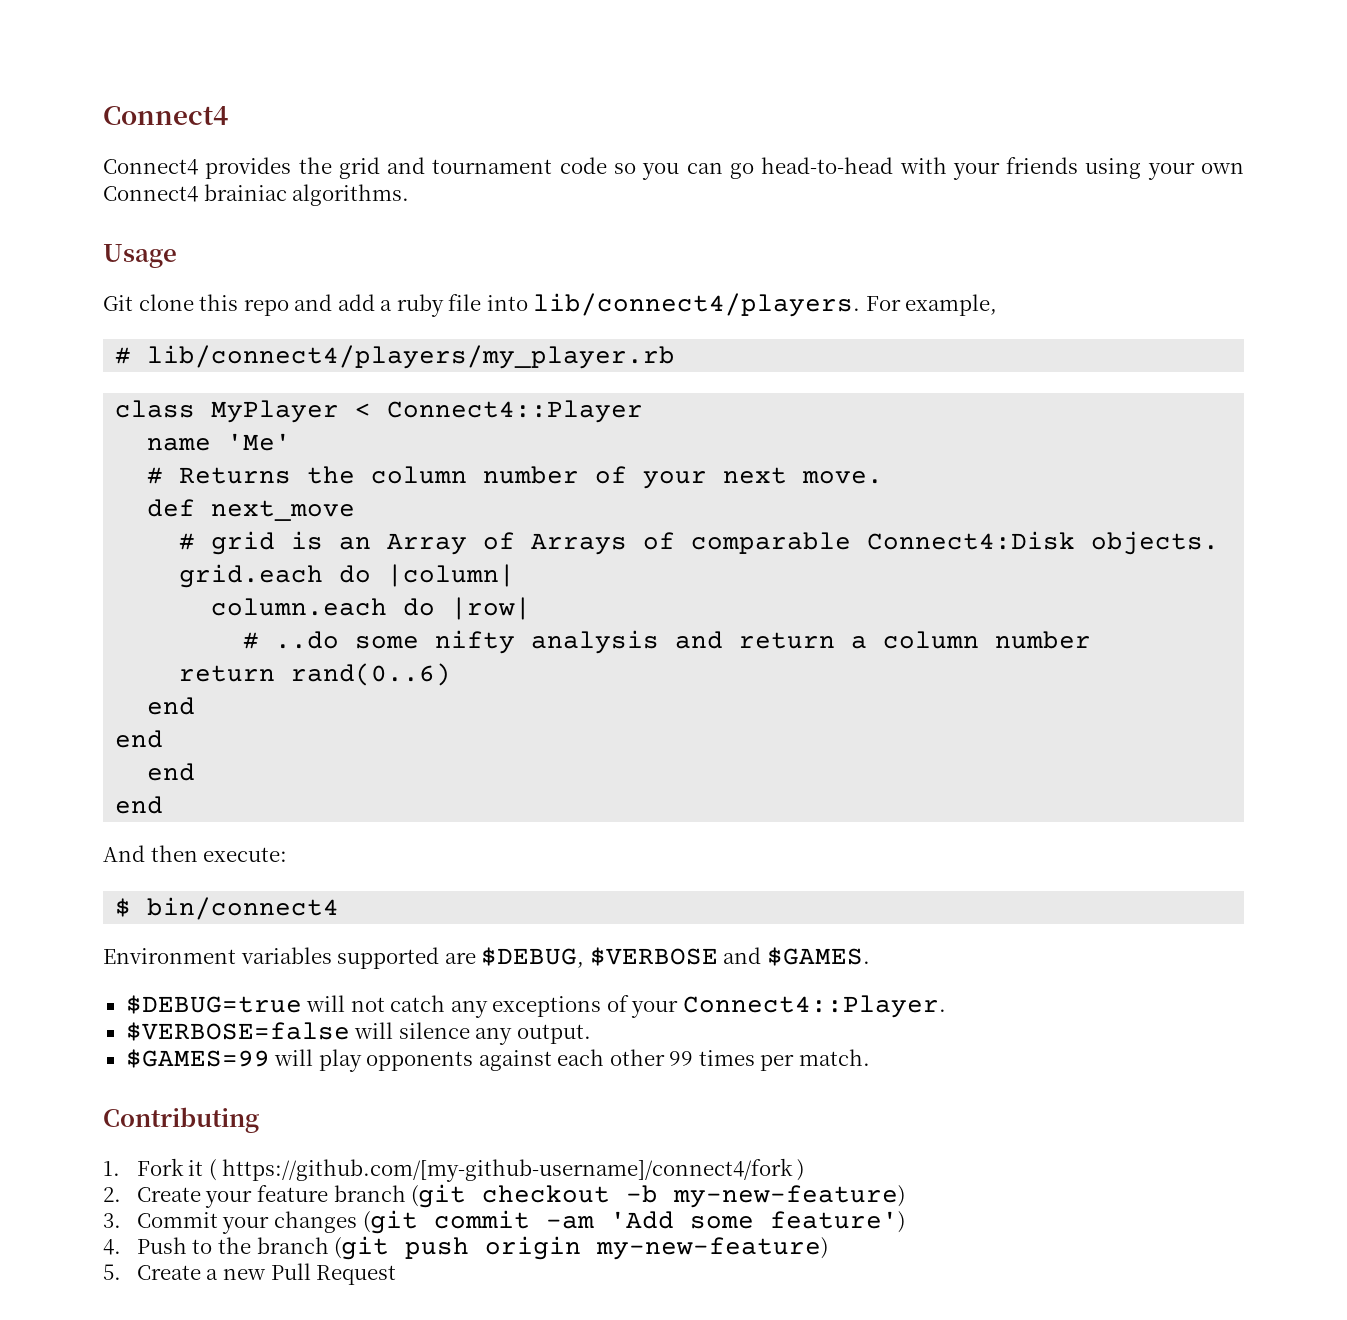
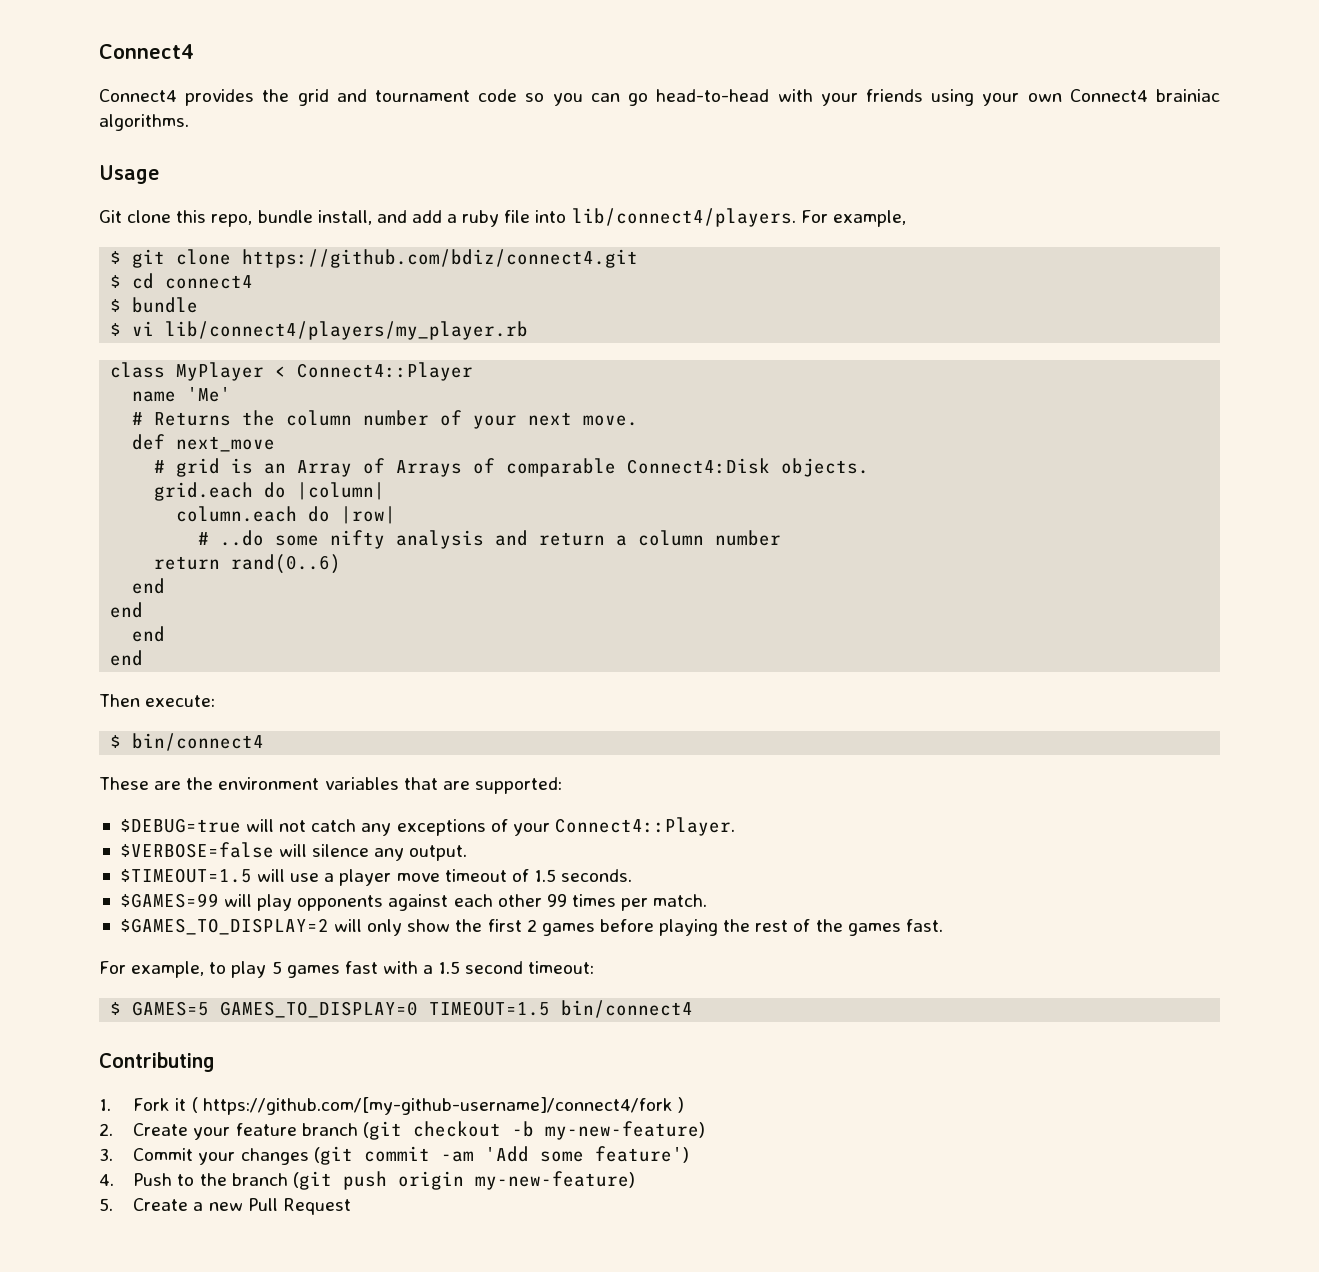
[243,299,289,316] repo -> [211,210,372,227] repo, bundle install,
[115,347,132,364] # -> [110,249,639,268] [110,273,254,289] [110,297,199,313] [110,321,155,336] $ git clone https://github.com/bdiz/connect4.git // $ cd connect4 // $ bundle // $ vi
[103,845,198,862] And then -> [99,694,140,707] Then
[103,947,870,969] Environment variables supported are $DEBUG, $VERBOSE and $GAMES. -> [99,777,562,794] These are the environment variables that are supported:
(591, 1034) none -> [119,868,633,886] // $TIMEOUT=1.5 will use a player move timeout of 1.5 seconds.
(870, 1057) none -> [119,918,943,936] [99,961,595,978] [110,1000,694,1018] // $GAMES_TO_DISPLAY=2 will only show the first 2 games before playing the rest of the games fast. // For example, to play 5 games fast with a 1.5 second timeout: // $ GAMES=5 GAMES_TO_DISPLAY=0 TIMEOUT=1.5 bin/connect4

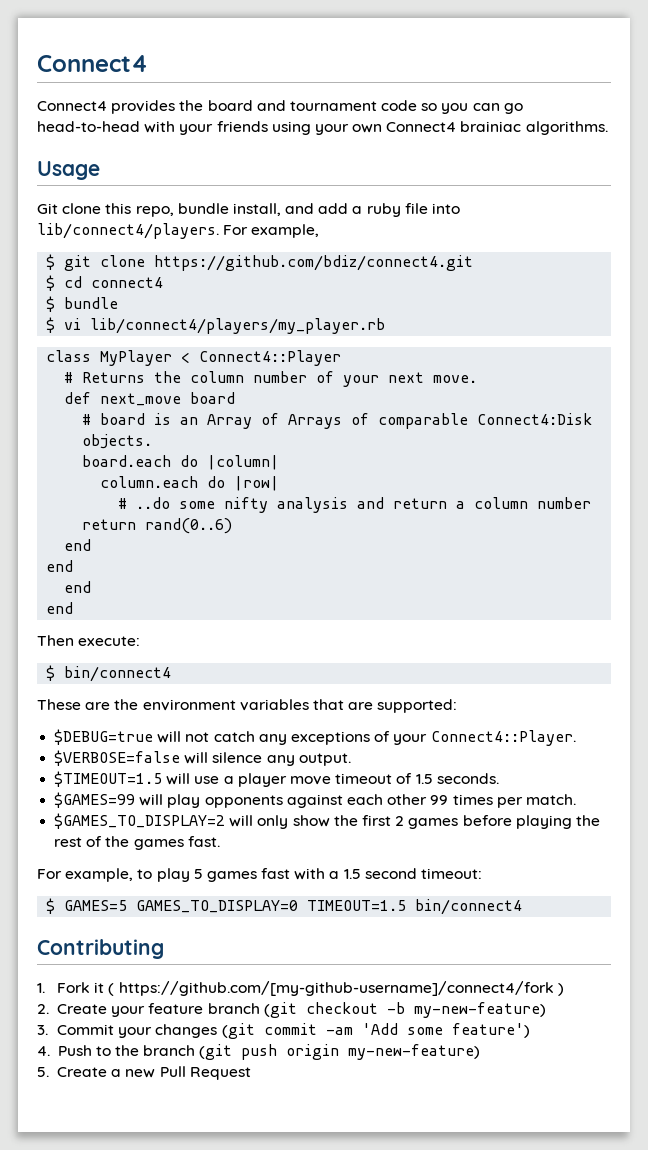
[297,89,329,106] grid -> [207,100,253,111] board
[132,387,232,402] // name 'Me' -> (342, 358) none
[154,458,221,477] // # grid -> [190,392,236,404] [82,413,146,425] board // # board
[154,482,254,501] grid.each -> [82,455,172,467] board.each

